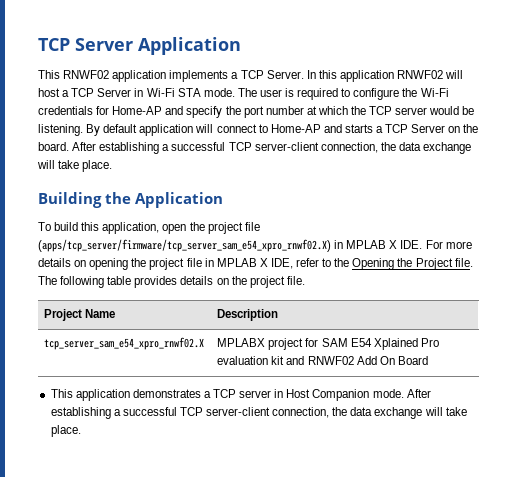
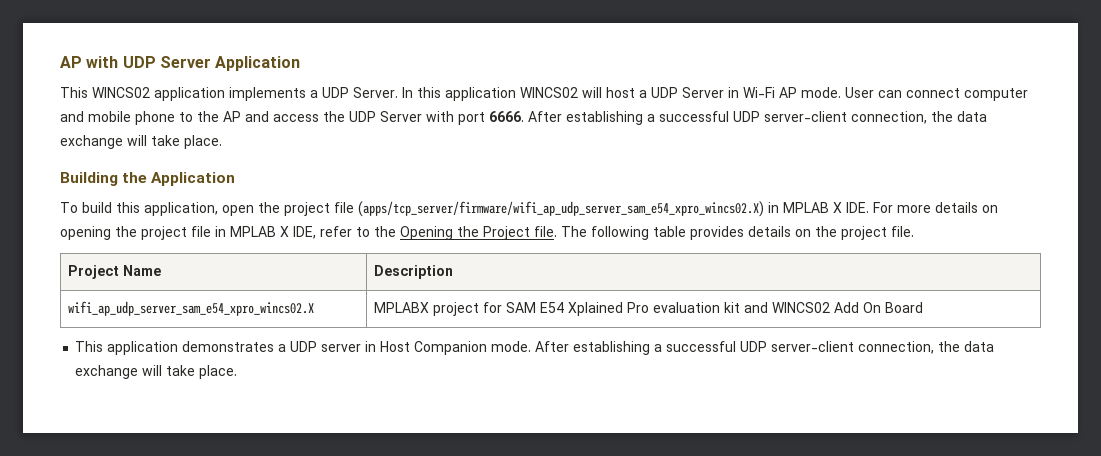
[38,38,70,51] TCP -> [60,56,156,68] AP with UDP
[63,70,110,79] RNWF02 -> [92,87,150,98] WINCS02
[240,70,264,79] TCP -> [322,87,349,98] UDP
[397,70,444,79] RNWF02 -> [520,87,578,98] WINCS02
[71,88,95,97] TCP -> [651,87,678,98] UDP
[177,88,449,100] [38,106,475,118] [38,124,479,136] [38,142,252,154] STA mode. The user is required to configure the Wi-Fi credentials for Home-AP and specify the port number at which the TCP server would be listening. By default application will connect to Home-AP and starts a TCP Server on the board. After establishing a successful TCP -> [779,87,1028,101] [60,111,760,125] AP mode. User can connect computer and mobile phone to the AP and access the UDP Server with port 6666. After establishing a successful UDP
[38,239,331,252] (apps/tcp_server/firmware/tcp_server_sam_e54_xpro_rnwf02.X) -> [358,201,764,217] (apps/tcp_server/firmware/wifi_ap_udp_server_sam_e54_xpro_wincs02.X)
[44,337,205,350] tcp_server_sam_e54_xpro_rnwf02.X -> [67,301,314,316] wifi_ap_udp_server_sam_e54_xpro_wincs02.X
[307,356,354,365] RNWF02 -> [771,302,830,313] WINCS02
[213,389,237,398] TCP -> [290,341,318,352] UDP
[179,407,203,416] TCP -> [740,341,768,352] UDP

